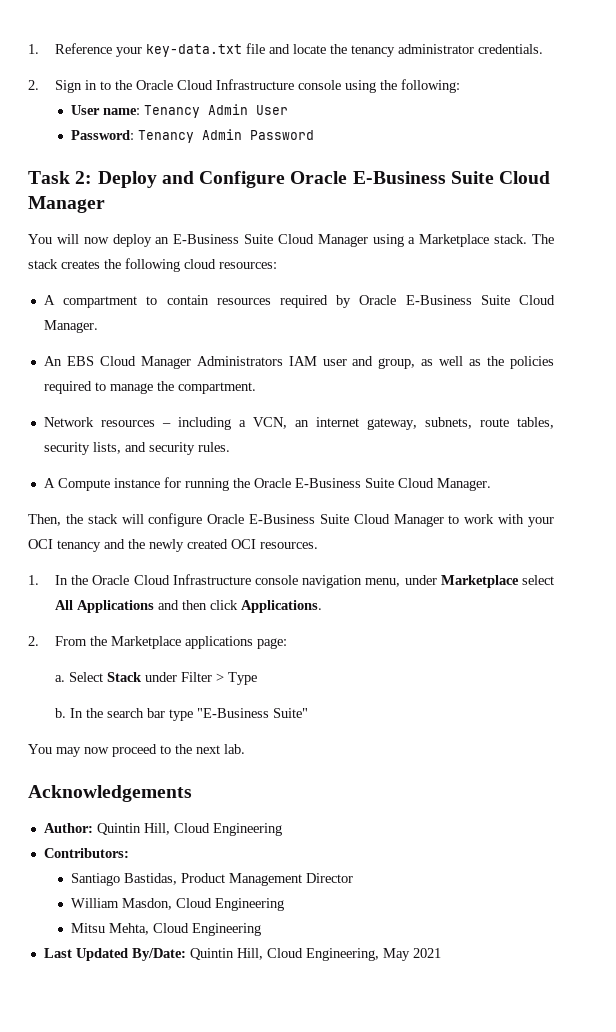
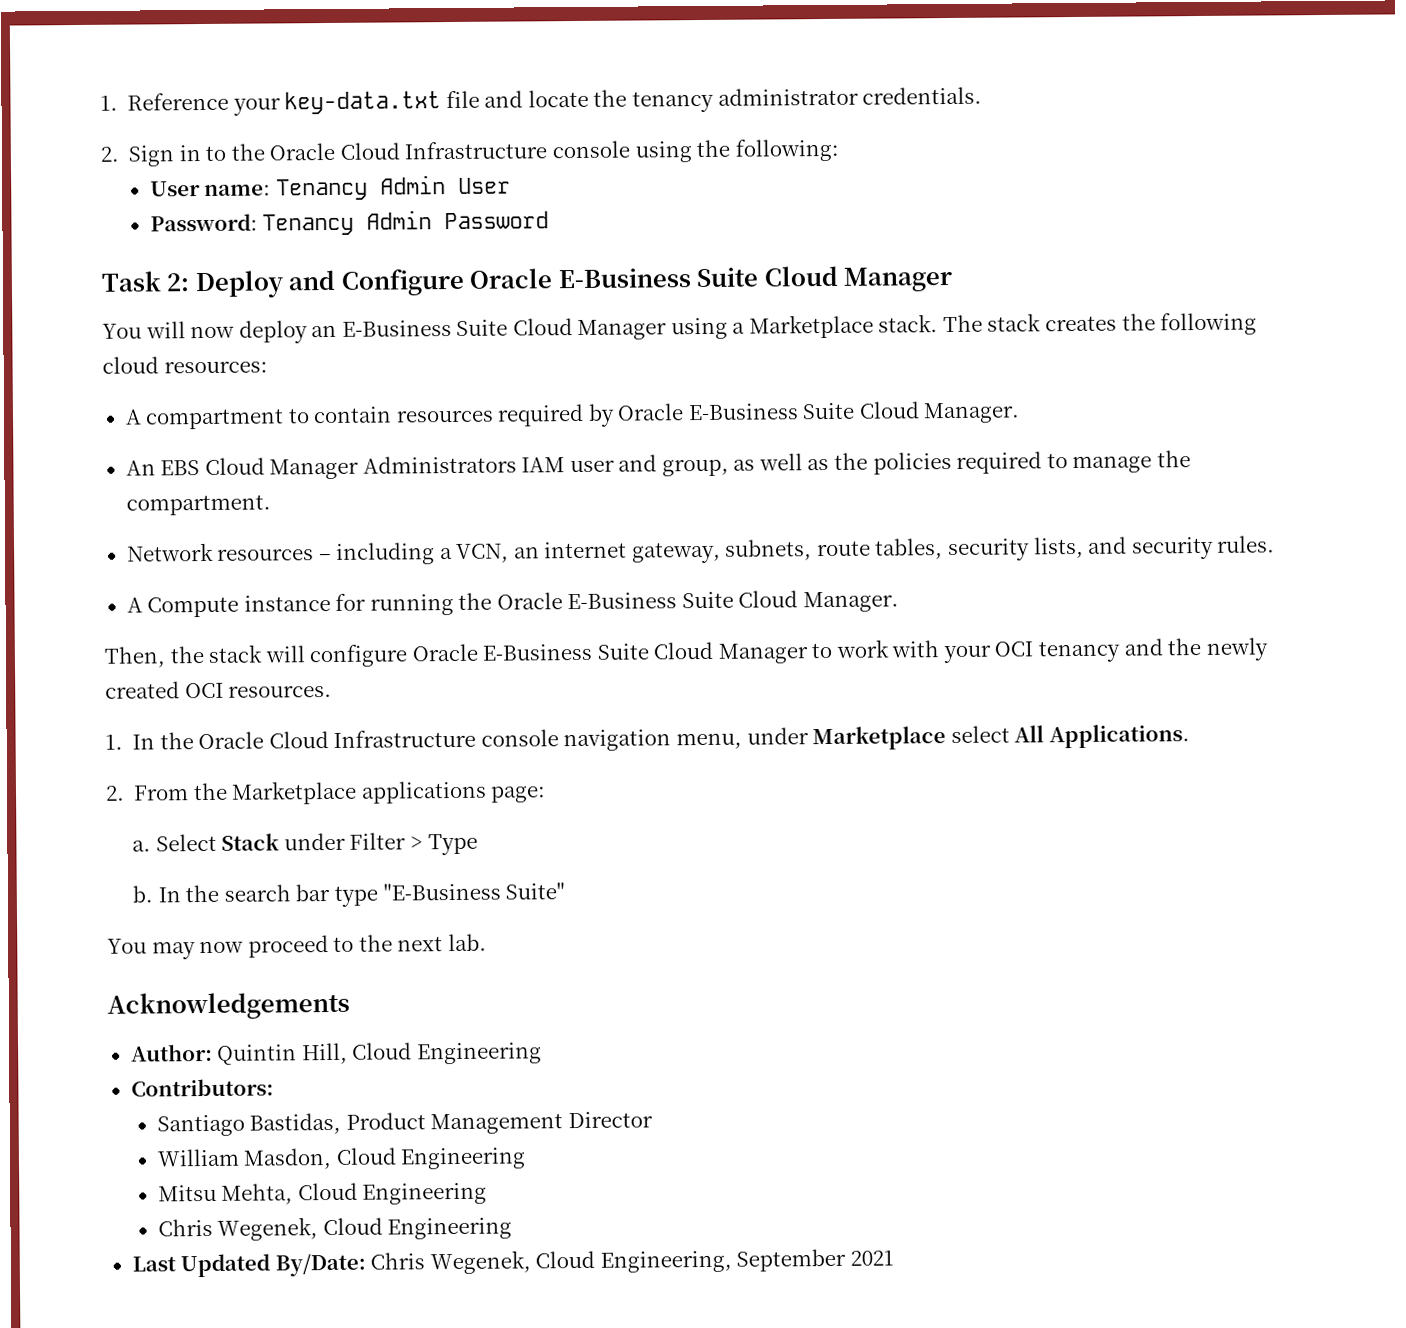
[77,600,239,613] Applications and then click -> (1045, 734) none
(262, 929) none -> [157,1217,513,1241] // Chris Wegenek, Cloud Engineering
[189,948,263,960] Quintin Hill, -> [370,1250,531,1275] Chris Wegenek,
[382,948,410,961] May -> [736,1248,847,1272] September

